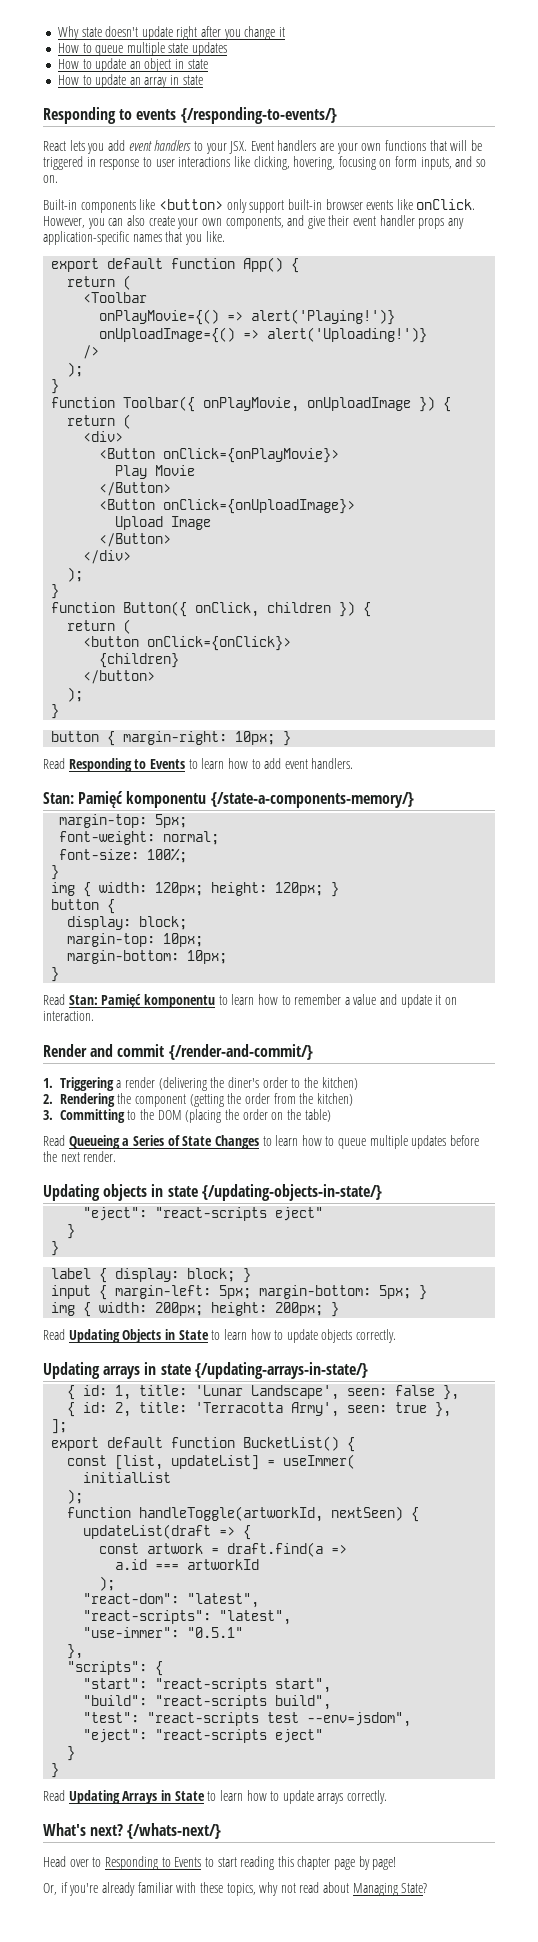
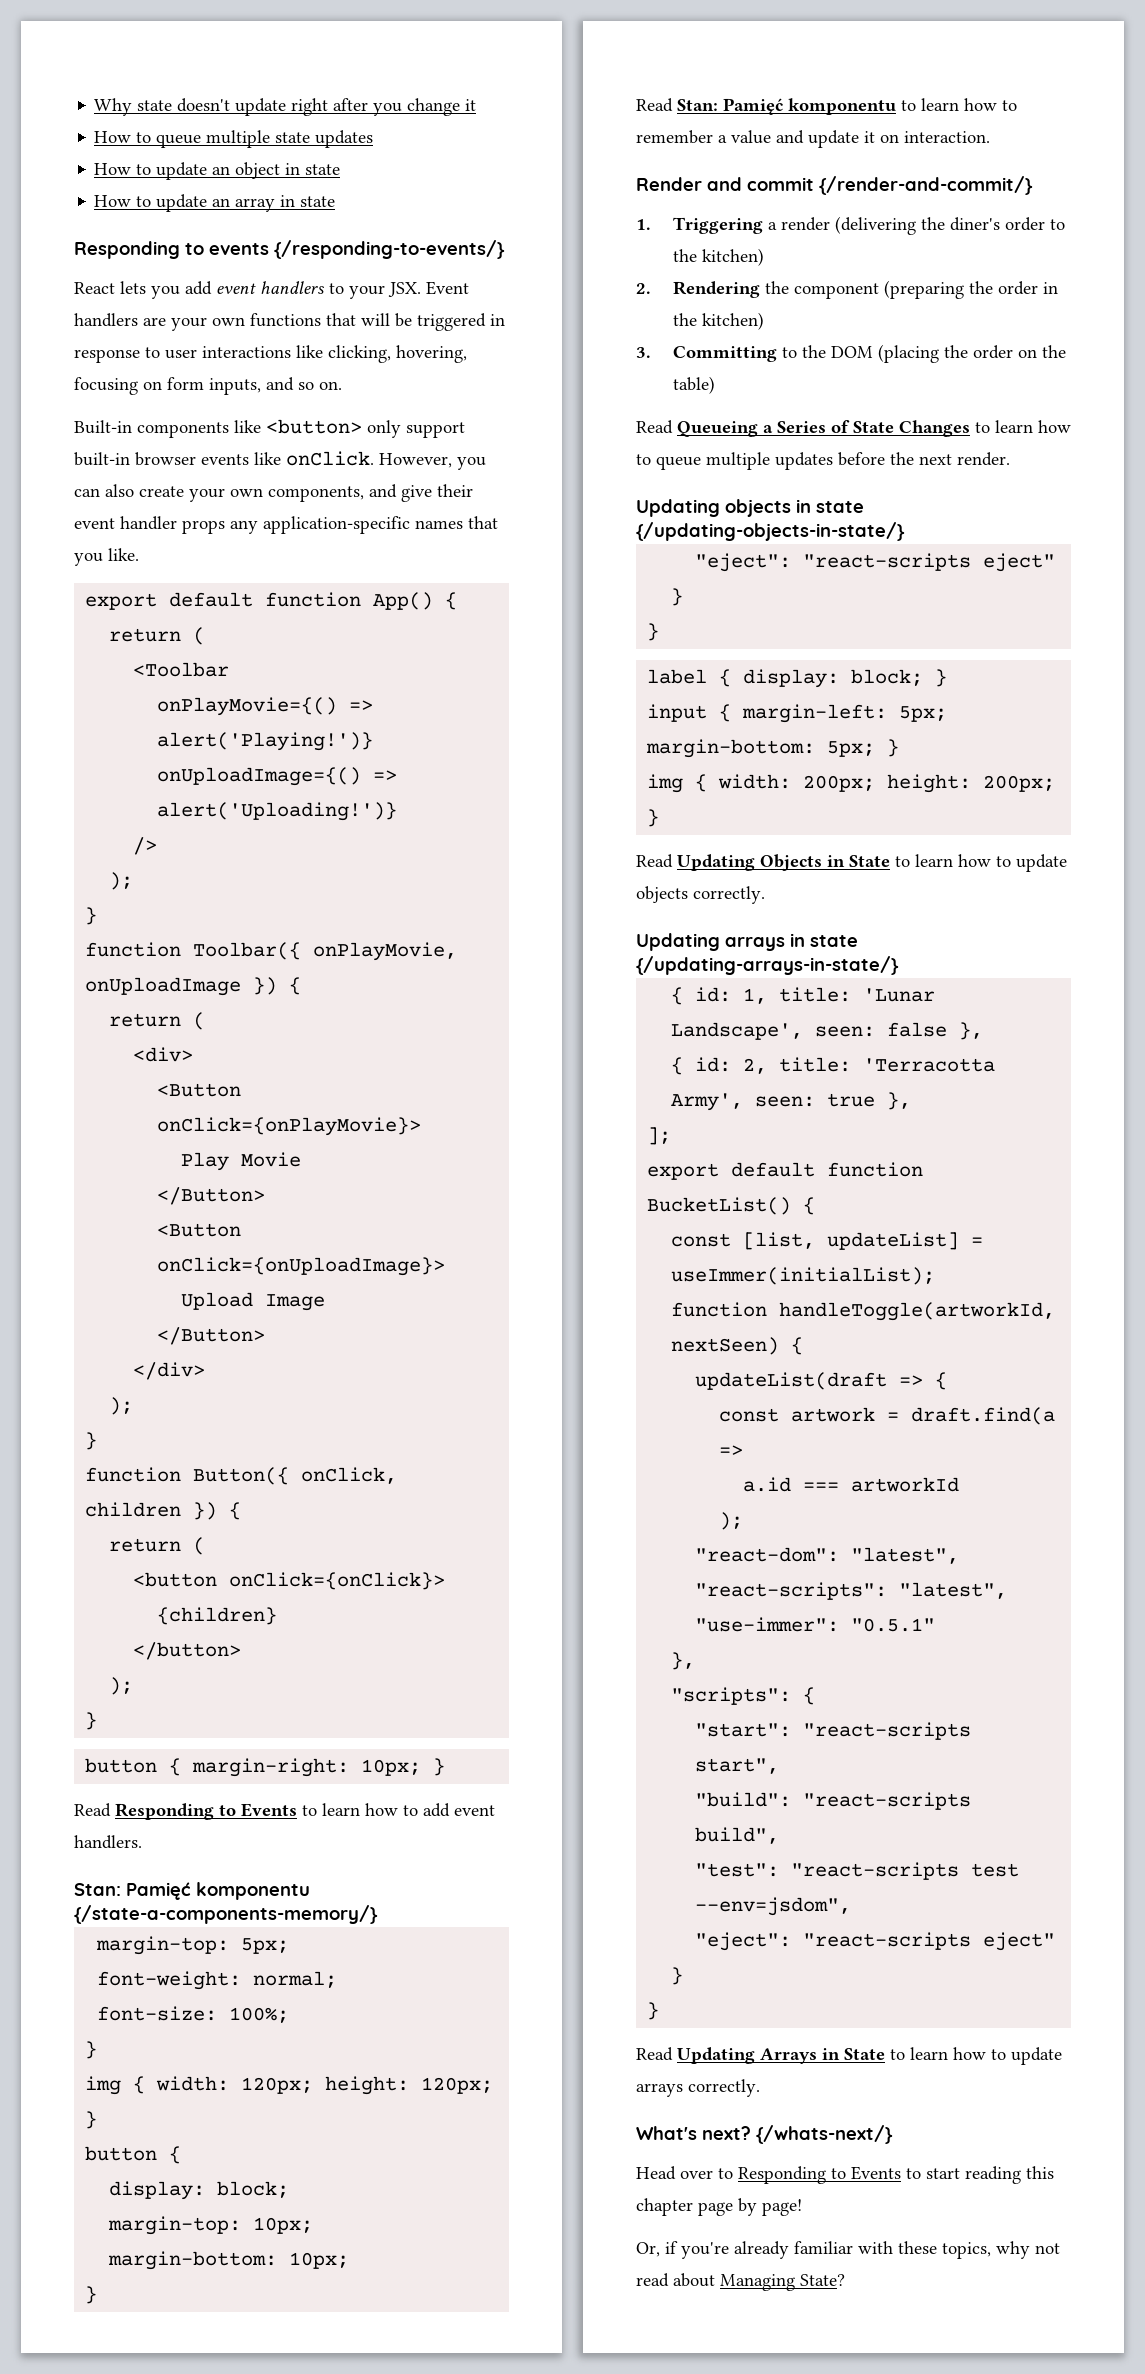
[189,1093,296,1107] (getting the order from -> [883,280,1058,299] (preparing the order in
[283,1454,356,1469] [83,1472,172,1483] [67,1489,84,1504] useImmer( // initialList // ); -> [671,1267,936,1285] useImmer(initialList);

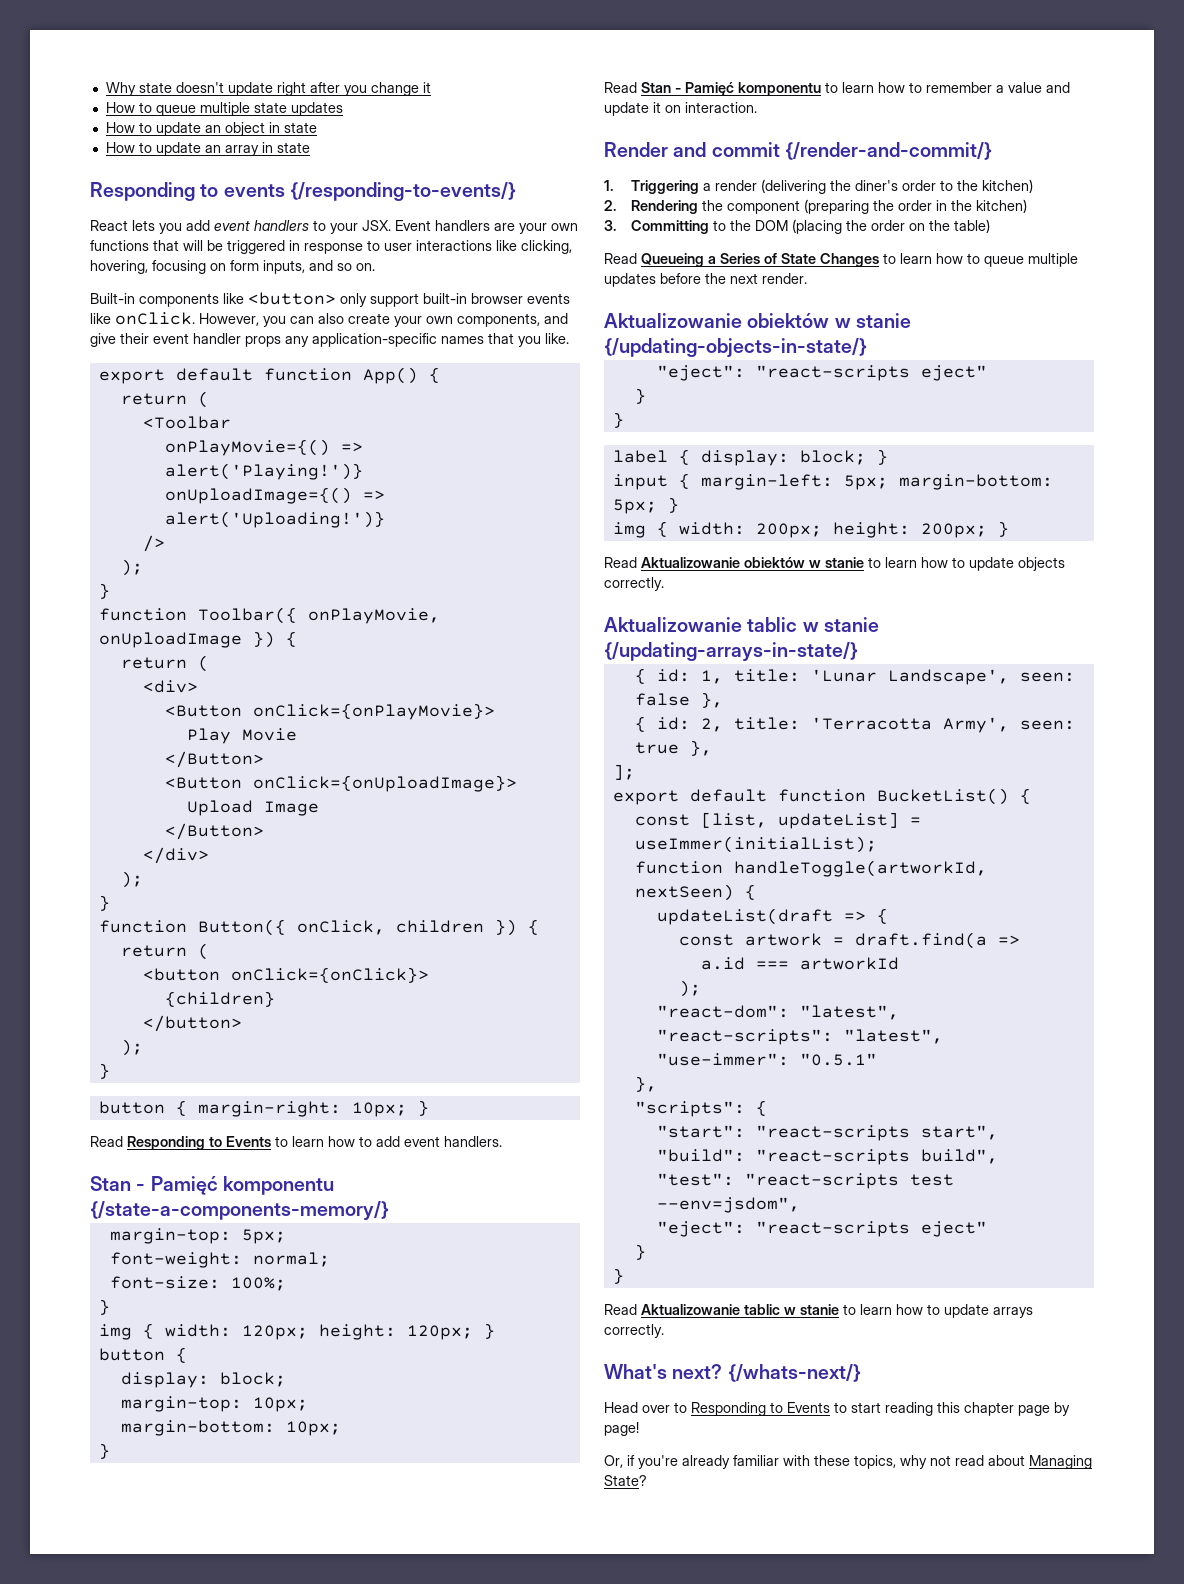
[74,1883,121,1896] Stan: -> [90,1176,146,1191] Stan -
[677,99,718,111] Stan: -> [641,82,681,93] Stan -
[636,499,864,517] Updating objects in state -> [604,313,911,328] Aktualizowanie obiektów w stanie
[677,854,890,871] Updating Objects in State -> [641,557,864,568] Aktualizowanie obiektów w stanie
[636,933,858,951] Updating arrays in state -> [604,617,879,632] Aktualizowanie tablic w stanie
[677,2047,885,2064] Updating Arrays in State -> [641,1304,839,1315] Aktualizowanie tablic w stanie

